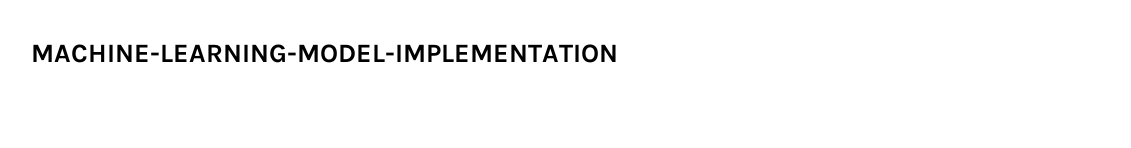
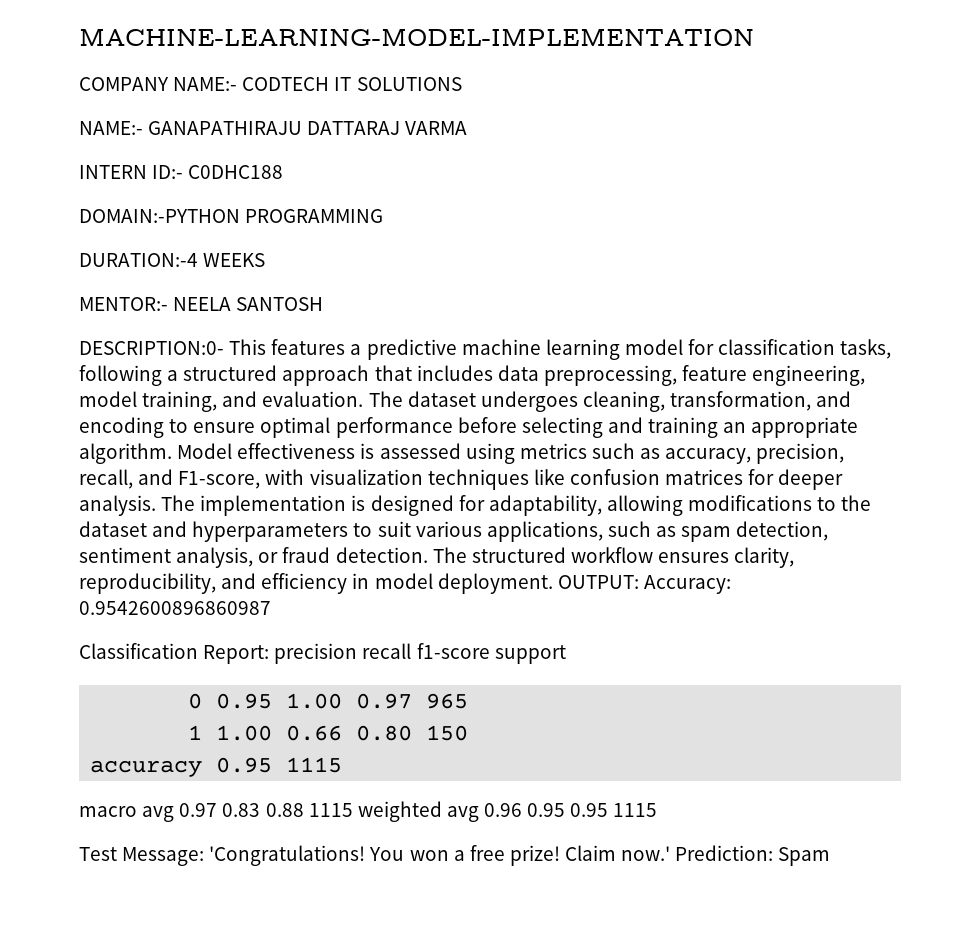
(618, 53) none -> [79,77,462,91] [79,121,468,135] [79,165,284,179] [79,209,384,223] [79,253,266,267] [79,297,324,311] [79,339,892,360] [79,365,866,386] [79,391,852,412] [79,417,859,438] [79,443,845,464] [79,469,844,490] [79,495,872,516] [79,521,829,542] [79,547,795,568] [79,573,731,594] [79,601,271,615] [79,643,566,664] [188,693,469,709] [188,725,469,741] [90,757,343,777] [79,801,658,822] [79,845,831,866] // COMPANY NAME:- CODTECH IT SOLUTIONS // NAME:- GANAPATHIRAJU DATTARAJ VARMA // INTERN ID:- C0DHC188 // DOMAIN:-PYTHON PROGRAMMING // DURATION:-4 WEEKS // MENTOR:- NEELA SANTOSH // DESCRIPTION:0- This features a predictive machine learning model for classification tasks, following a structured approach that includes data preprocessing, feature engineering, model training, and evaluation. The dataset undergoes cleaning, transformation, and encoding to ensure optimal performance before selecting and training an appropriate algorithm. Model effectiveness is assessed using metrics such as accuracy, precision, recall, and F1-score, with visualization techniques like confusion matrices for deeper analysis. The implementation is designed for adaptability, allowing modifications to the dataset and hyperparameters to suit various applications, such as spam detection, sentiment analysis, or fraud detection. The structured workflow ensures clarity, reproducibility, and efficiency in model deployment. OUTPUT: Accuracy: 0.9542600896860987 // Classification Report: precision recall f1-score support // 0 0.95 1.00 0.97 965 // 1 1.00 0.66 0.80 150 // accuracy 0.95 1115 // macro avg 0.97 0.83 0.88 1115 weighted avg 0.96 0.95 0.95 1115 // Test Message: 'Congratulations! You won a free prize! Claim now.' Prediction: Spam

